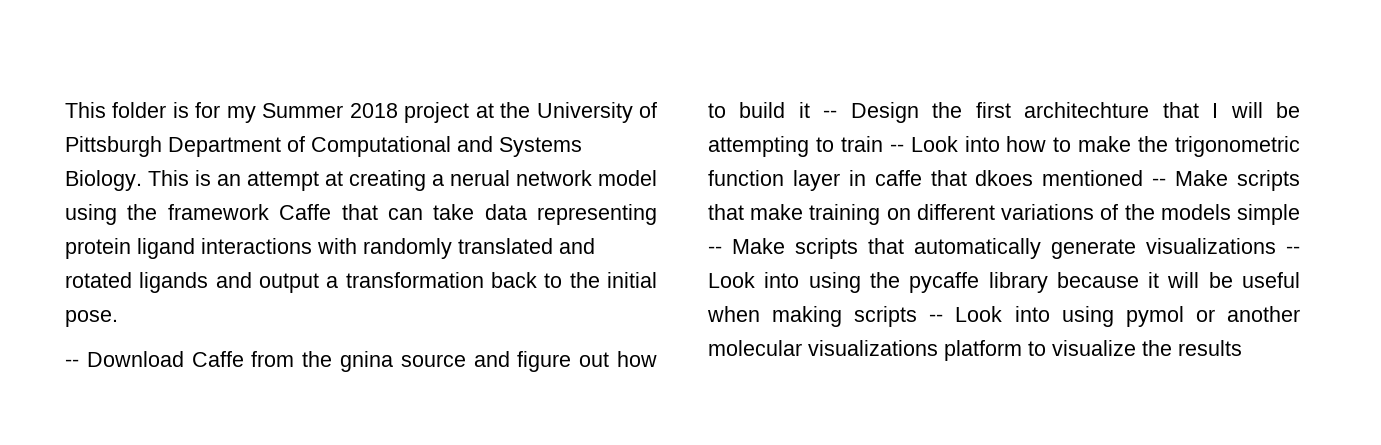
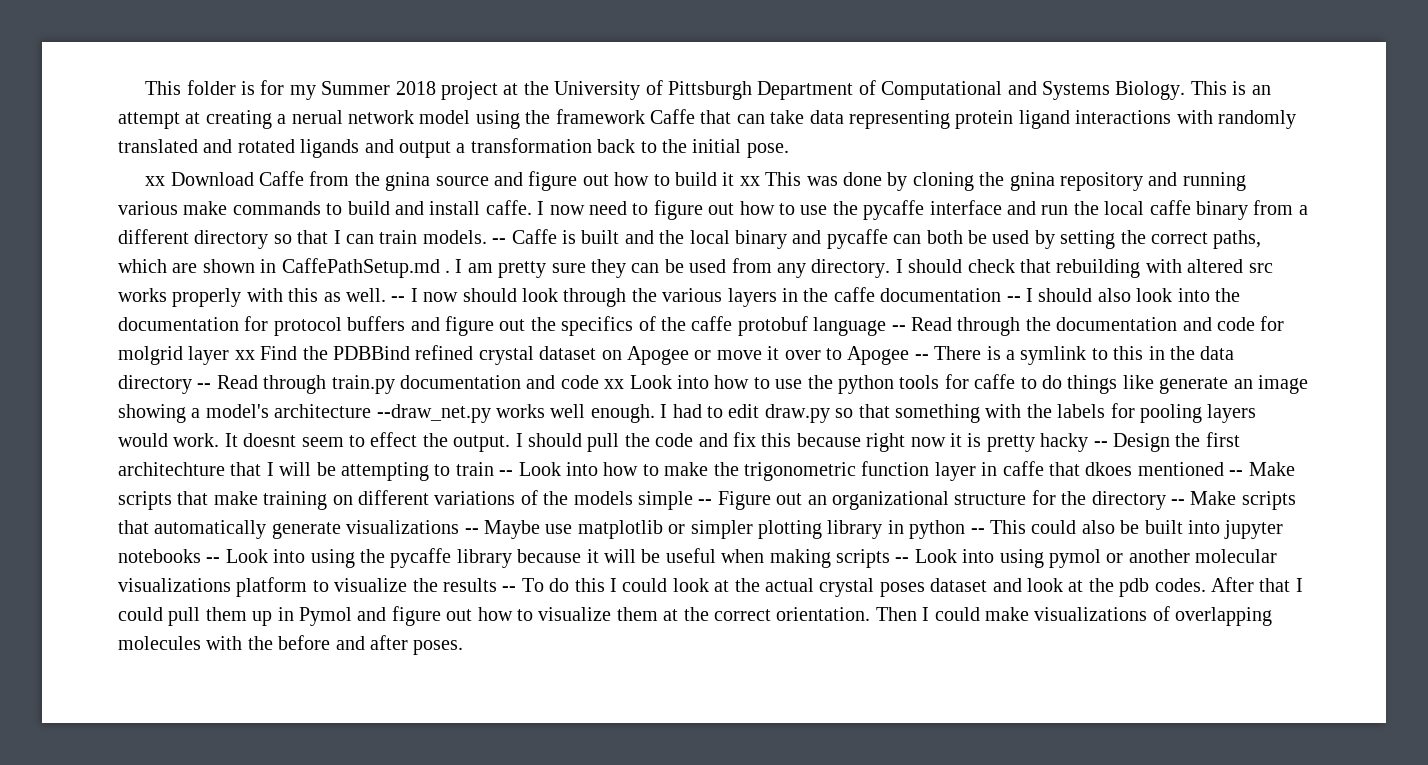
[65,359,79,367] -- -> [145,176,166,186] xx
(810, 110) none -> [739,172,1246,191] [118,200,1308,220] [118,229,1262,249] [118,258,1273,278] [118,287,1240,307] [118,316,1285,336] [118,345,1235,365] [118,374,1308,394] [118,403,1257,423] [118,432,1089,452] xx This was done by cloning the gnina repository and running various make commands to build and install caffe. I now need to figure out how to use the pycaffe interface and run the local caffe binary from a different directory so that I can train models. -- Caffe is built and the local binary and pycaffe can both be used by setting the correct paths, which are shown in CaffePathSetup.md . I am pretty sure they can be used from any directory. I should check that rebuilding with altered src works properly with this as well. -- I now should look through the various layers in the caffe documentation -- I should also look into the documentation for protocol buffers and figure out the specifics of the caffe protobuf language -- Read through the documentation and code for molgrid layer xx Find the PDBBind refined crystal dataset on Apogee or move it over to Apogee -- There is a symlink to this in the data directory -- Read through train.py documentation and code xx Look into how to use the python tools for caffe to do things like generate an image showing a model's architecture --draw_net.py works well enough. I had to edit draw.py so that something with the labels for pooling layers would work. It doesnt seem to effect the output. I should pull the code and fix this because right now it is pretty hacky
(722, 250) none -> [717,490,1185,510] Figure out an organizational structure for the directory --
(1300, 250) none -> [484,520,1284,539] [118,549,221,563] Maybe use matplotlib or simpler plotting library in python -- This could also be built into jupyter notebooks --
(1242, 348) none -> [502,577,1303,597] [118,606,1273,626] [118,635,464,655] -- To do this I could look at the actual crystal poses dataset and look at the pdb codes. After that I could pull them up in Pymol and figure out how to visualize them at the correct orientation. Then I could make visualizations of overlapping molecules with the before and after poses.

